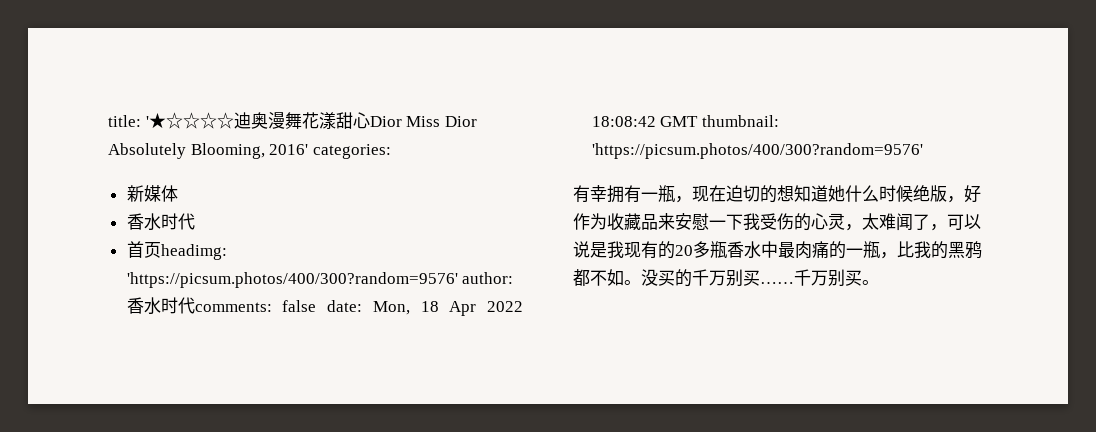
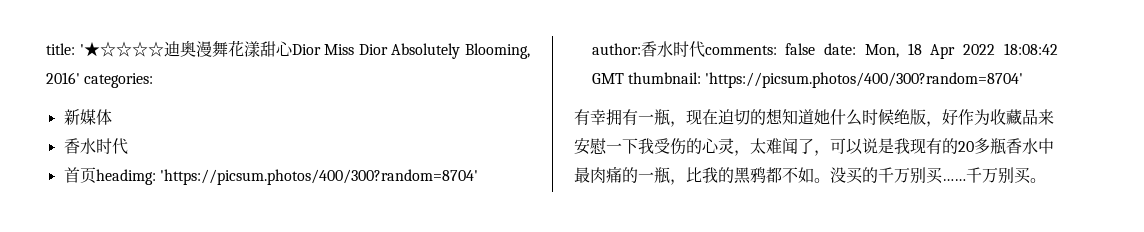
[126,272,458,288] 'https://picsum.photos/400/300?random=9576' -> [159,169,478,185] 'https://picsum.photos/400/300?random=8704'
[591,143,923,159] 'https://picsum.photos/400/300?random=9576' -> [705,72,1024,88] 'https://picsum.photos/400/300?random=8704'

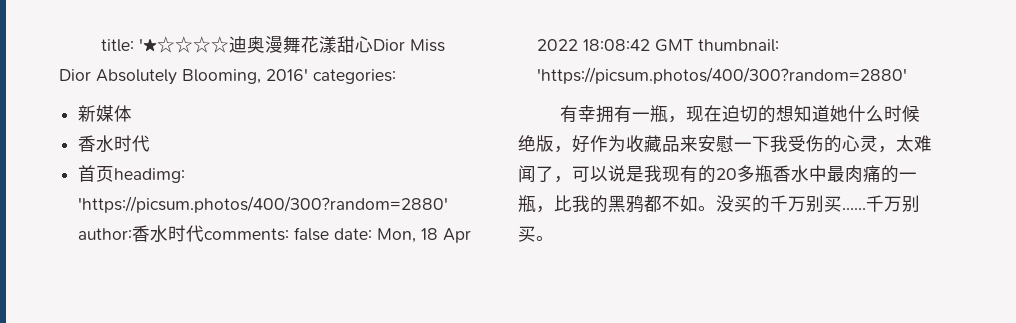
[159,169,478,185] 'https://picsum.photos/400/300?random=8704' -> [78,196,449,213] 'https://picsum.photos/400/300?random=2880'
[705,72,1024,88] 'https://picsum.photos/400/300?random=8704' -> [537,67,908,84] 'https://picsum.photos/400/300?random=2880'

